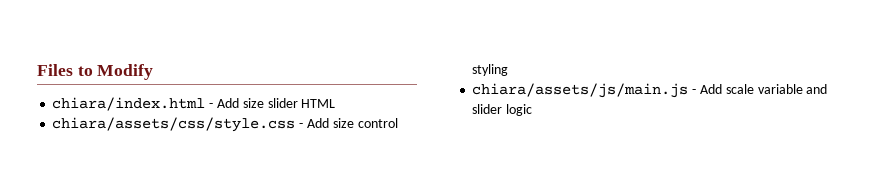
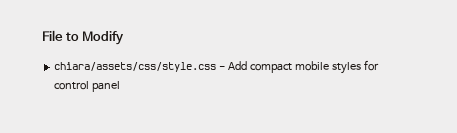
[37,64,73,76] Files -> [42,30,63,41] File
[52,97,336,111] [52,117,398,132] [472,64,509,76] [472,83,828,98] [472,104,533,116] chiara/index.html - Add size slider HTML // chiara/assets/css/style.css - Add size control styling // chiara/assets/js/main.js - Add scale variable and slider logic -> [54,60,379,74] [54,81,121,92] chiara/assets/css/style.css - Add compact mobile styles for control panel

